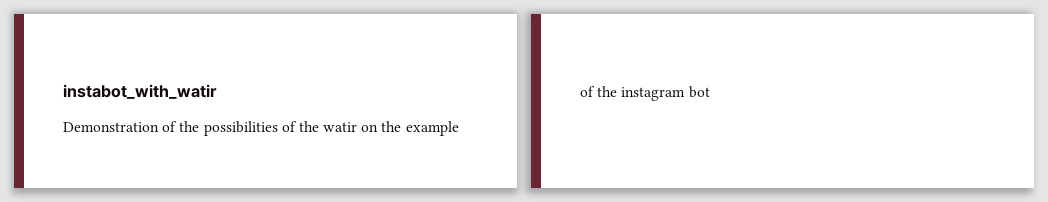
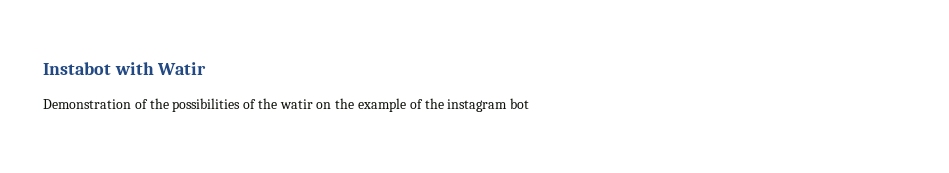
[63,84,217,99] instabot_with_watir -> [43,62,207,75] Instabot with Watir

